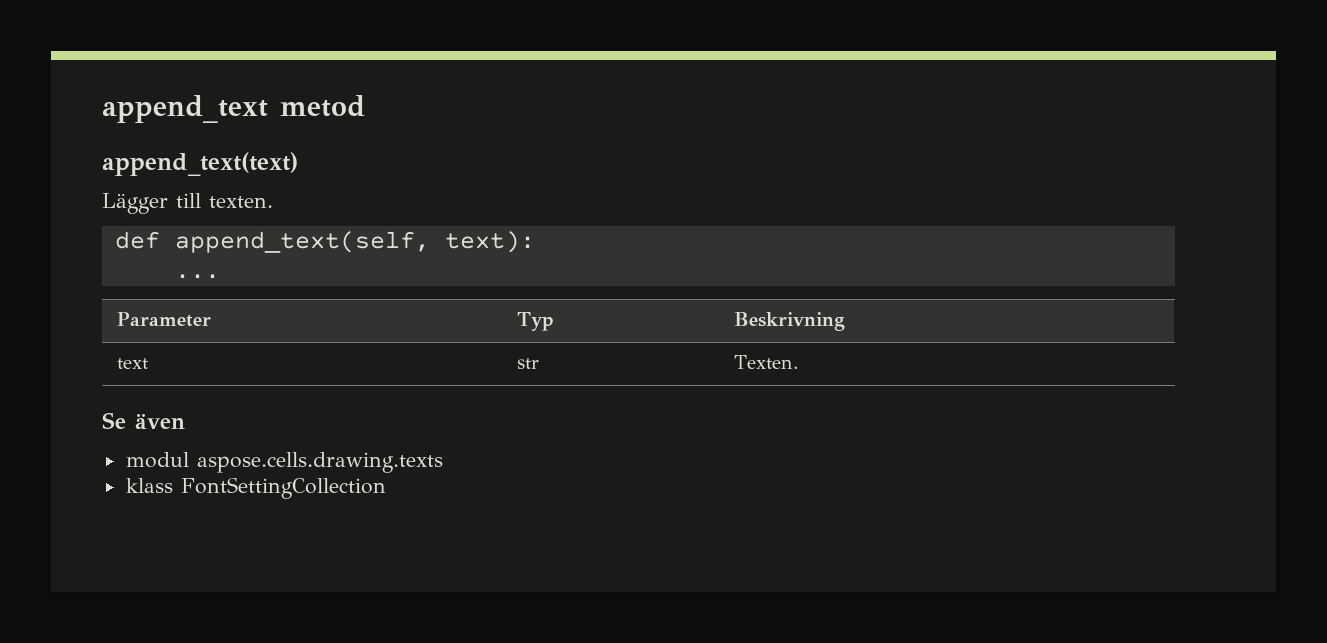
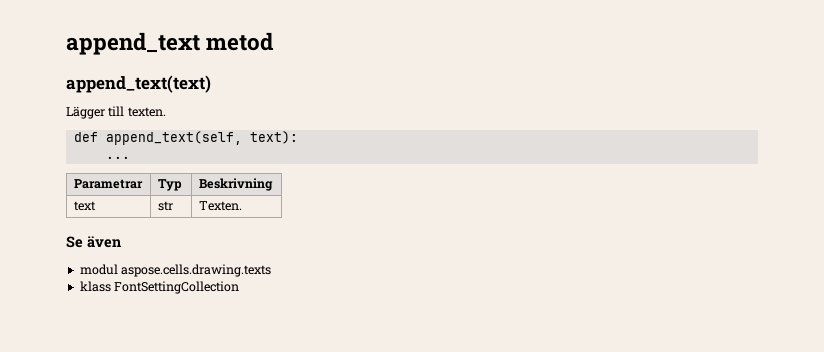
[116,312,211,327] Parameter -> [73,179,143,189] Parametrar

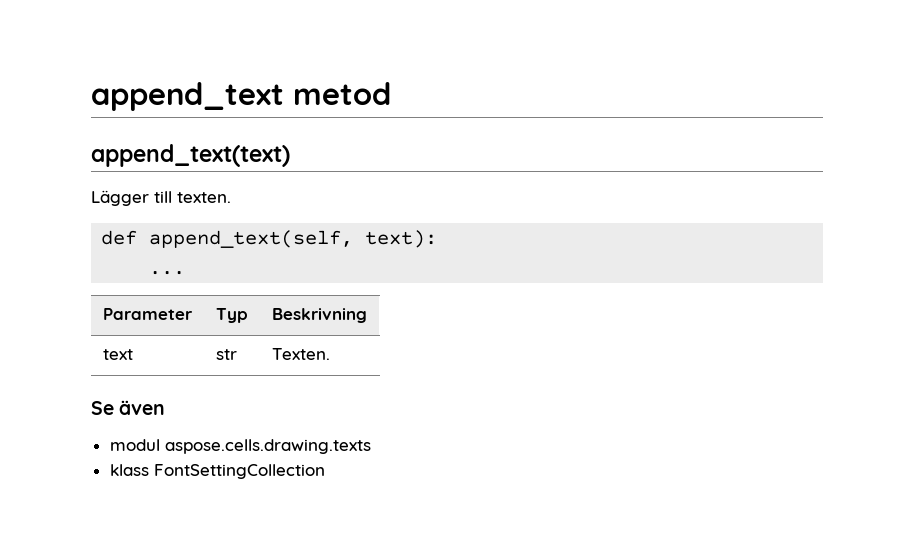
[73,179,143,189] Parametrar -> [102,308,193,320] Parameter

